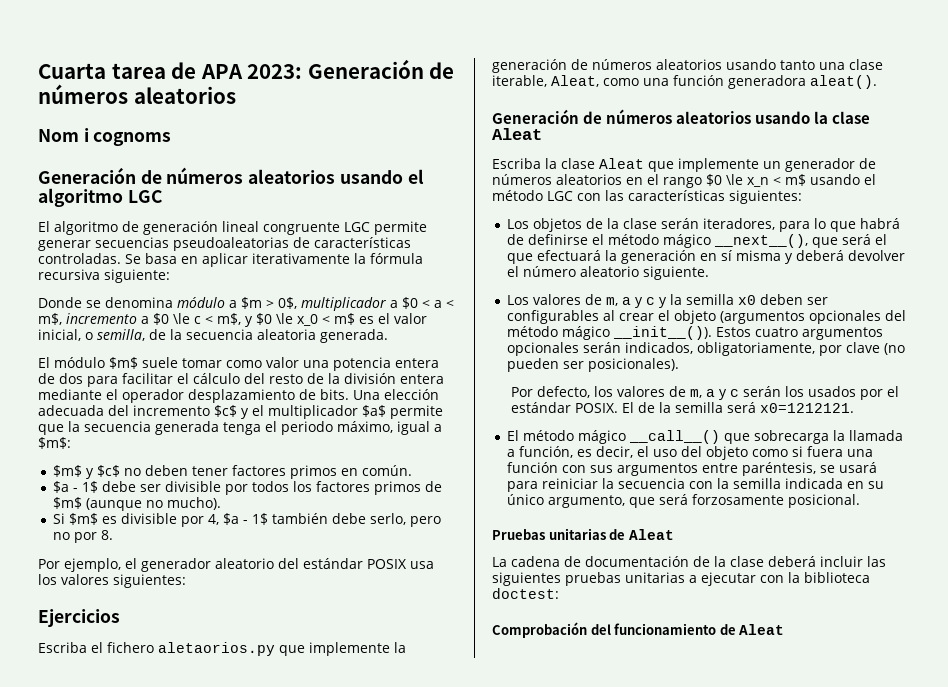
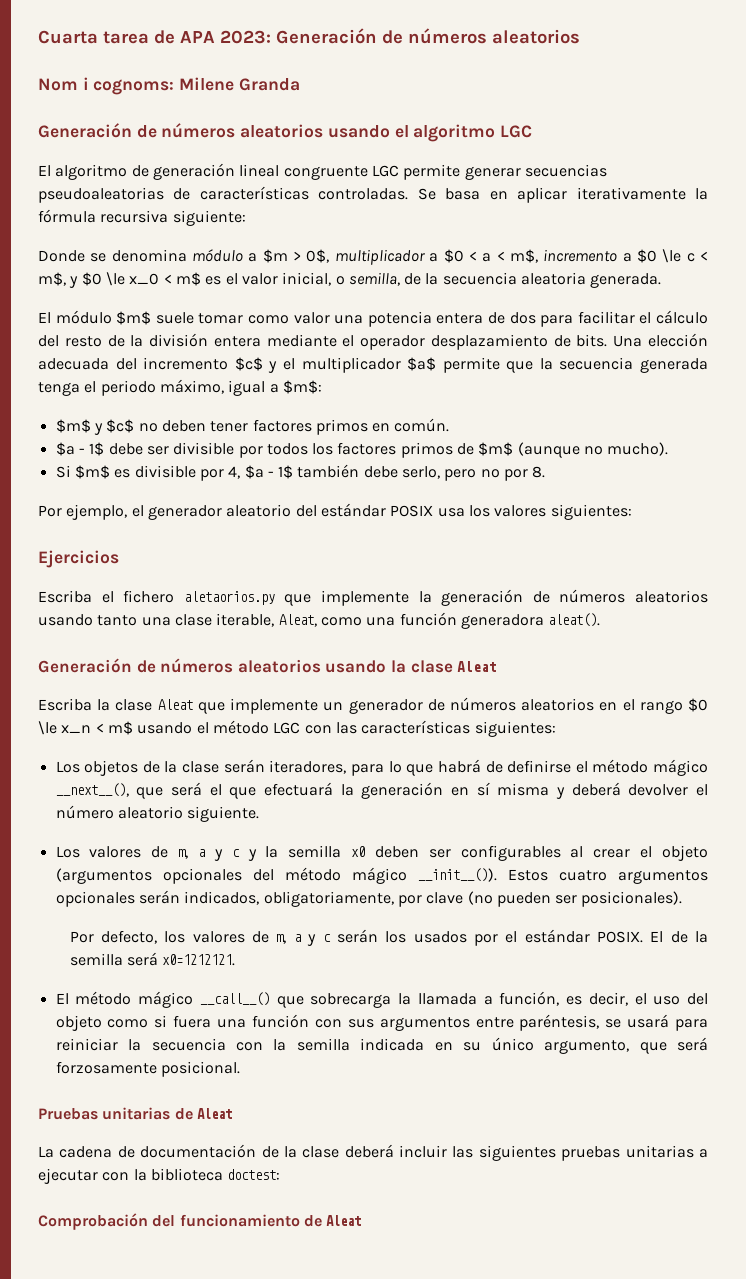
[93,132,172,146] cognoms -> [93,77,300,95] cognoms: Milene Granda

